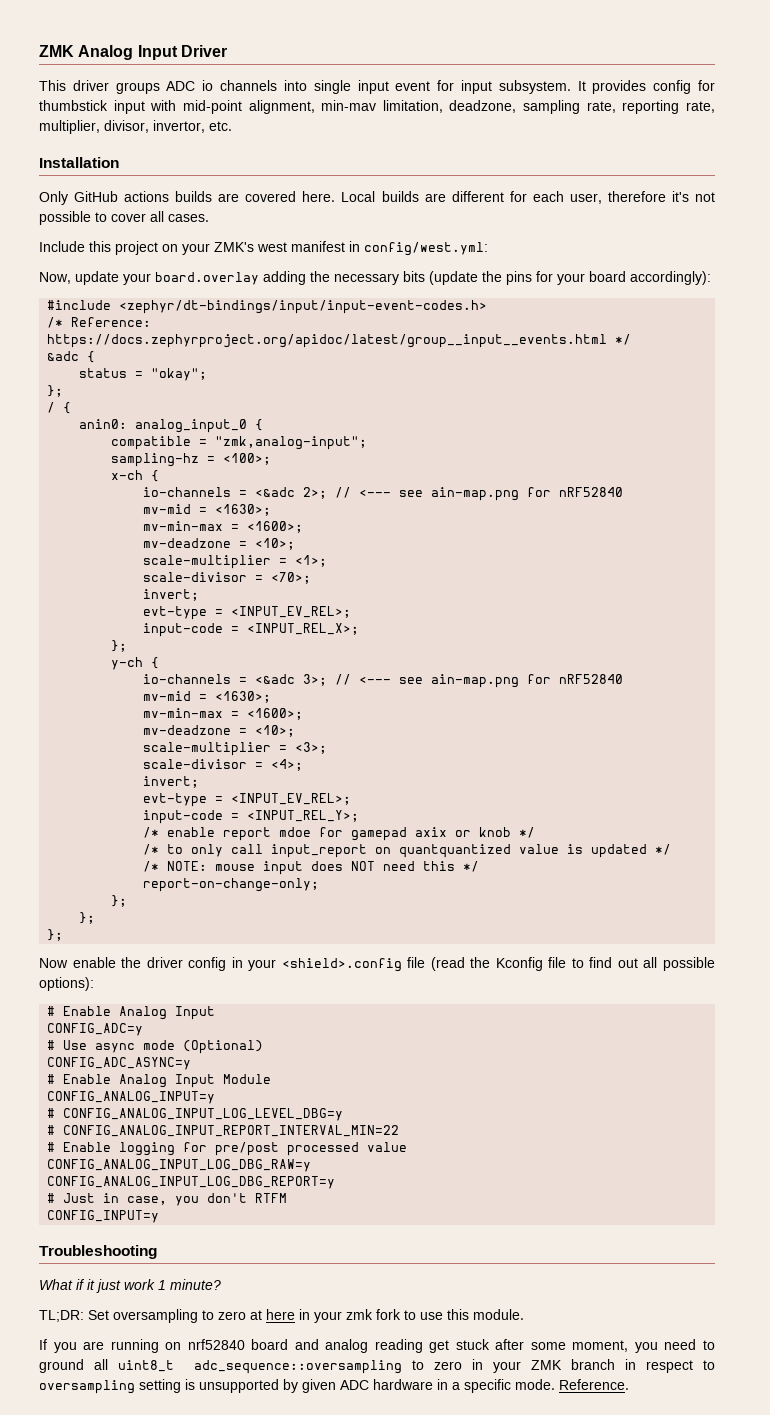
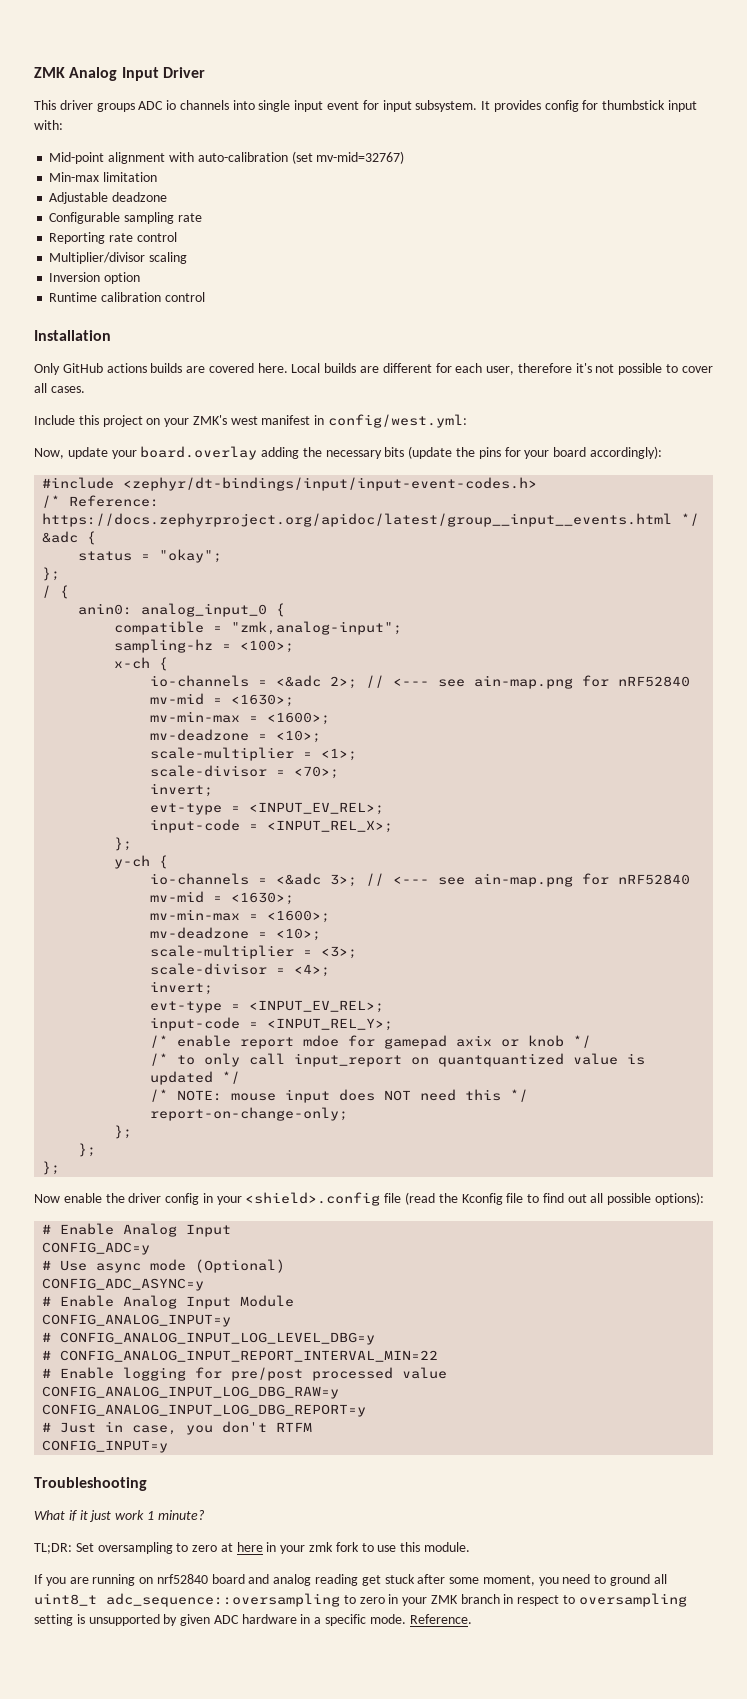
[150,100,715,114] [39,120,232,134] with mid-point alignment, min-mav limitation, deadzone, sampling rate, reporting rate, multiplier, divisor, invertor, etc. -> [34,120,63,130] [49,151,405,164] [49,172,158,182] [49,192,168,204] [49,212,202,224] [49,232,177,244] [49,252,188,264] [49,272,141,284] [49,292,205,302] with: // Mid-point alignment with auto-calibration (set mv-mid=32767) // Min-max limitation // Adjustable deadzone // Configurable sampling rate // Reporting rate control // Multiplier/divisor scaling // Inversion option // Runtime calibration control

